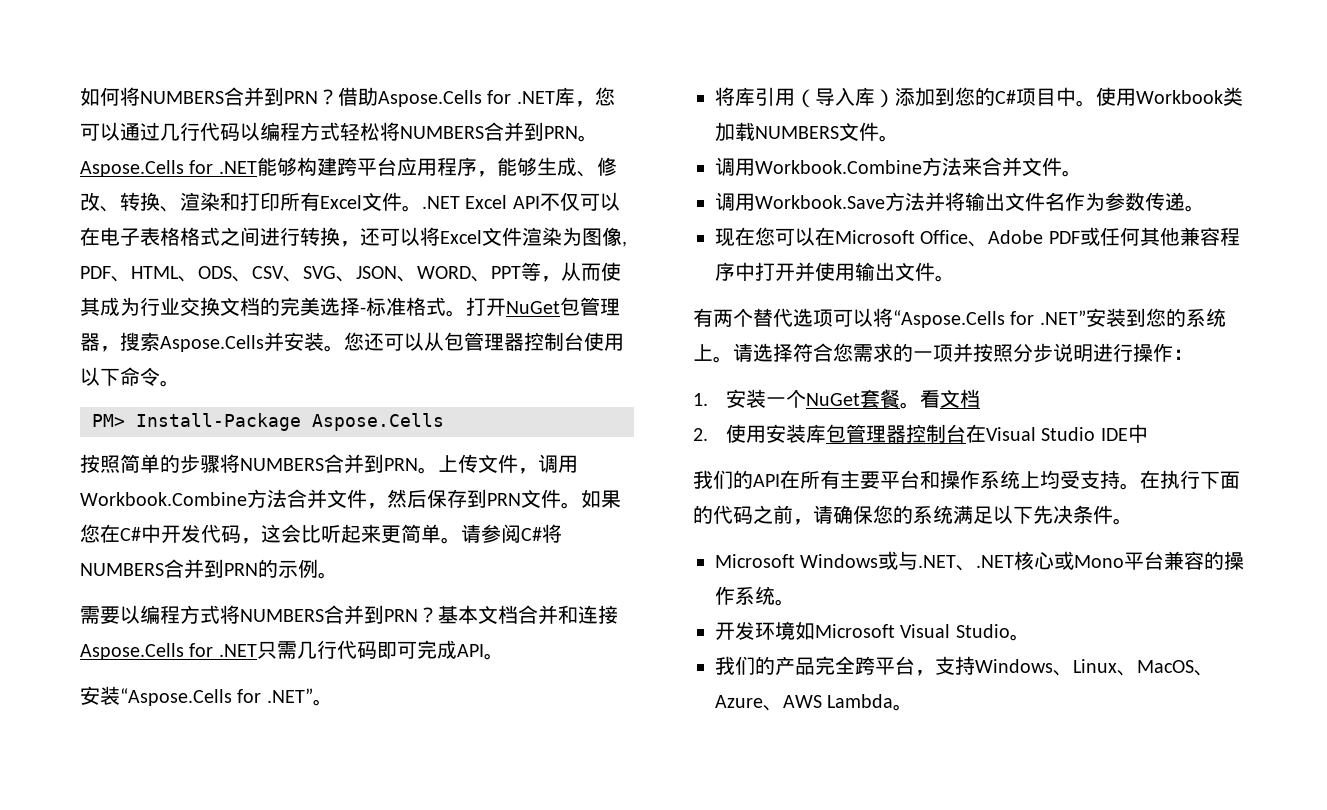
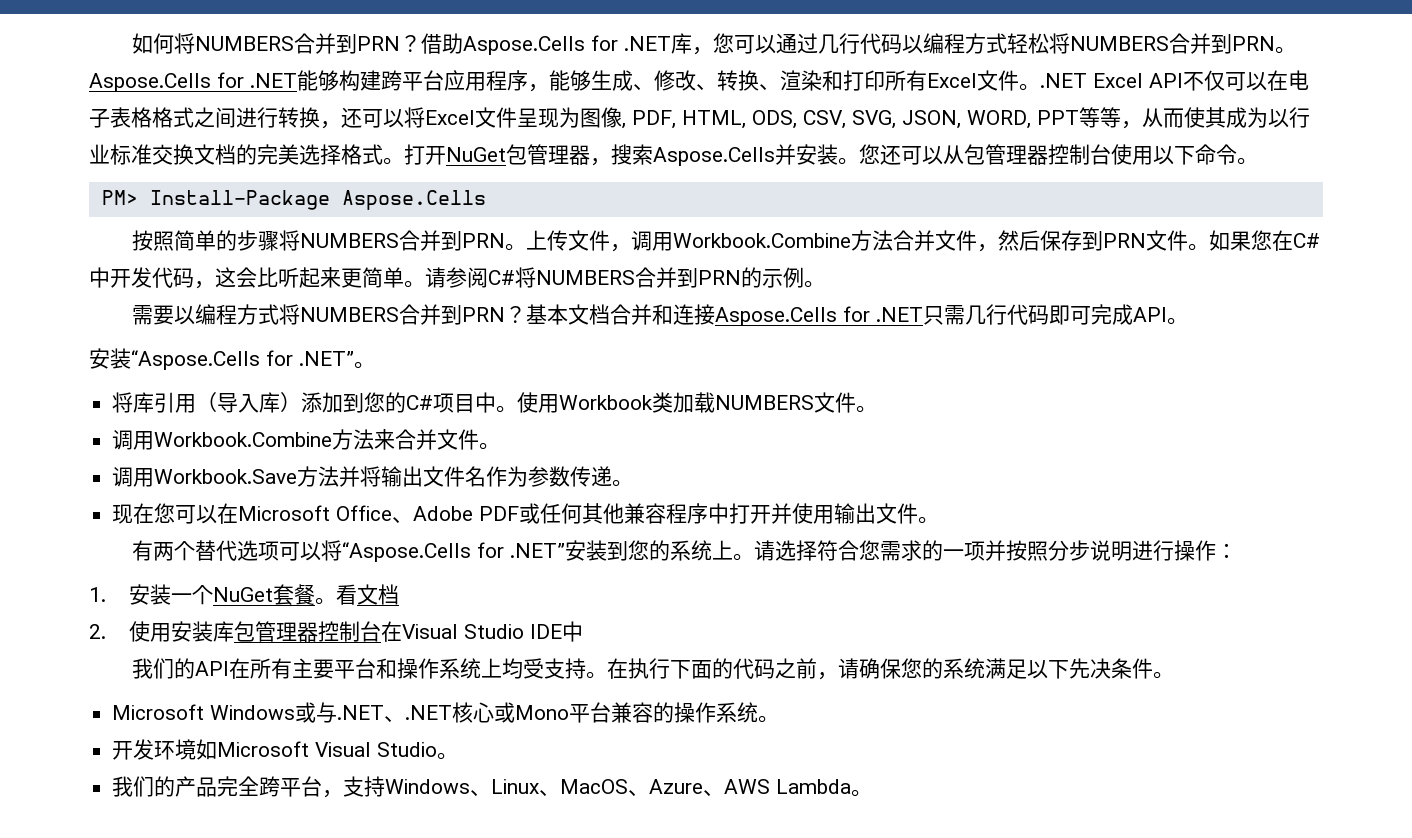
[522,227,562,246] 渲染 -> [517,108,559,128] 呈现
[80,266,521,282] PDF、HTML、ODS、CSV、SVG、JSON、WORD、PPT -> [632,107,1100,129] PDF, HTML, ODS, CSV, SVG, JSON, WORD, PPT等
[140,297,180,316] 行业 -> [1268,107,1310,128] [89,144,152,165] 以行业标准
[360,297,406,316] -标准 -> (341, 154) none

